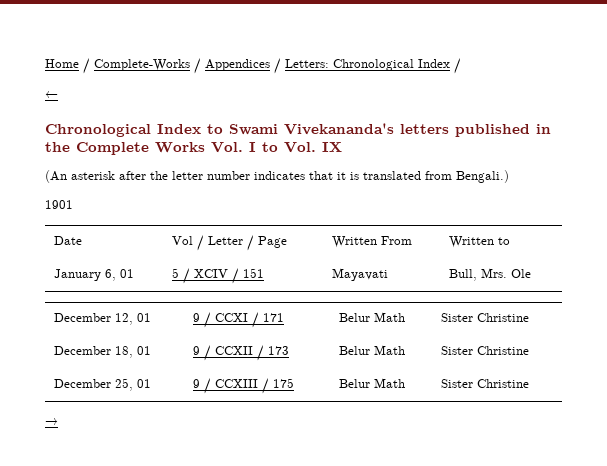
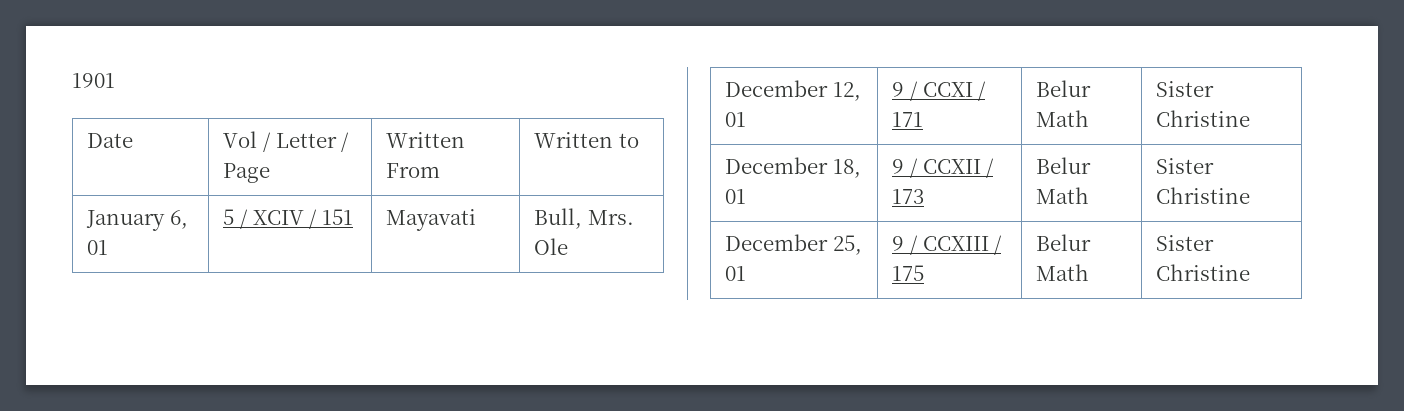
[45,58,461,74] [45,91,58,98] [45,123,551,137] [45,142,342,155] [45,170,509,183] Home / Complete-Works / Appendices / Letters: Chronological Index / // ← // Chronological Index to Swami Vivekananda's letters published in the Complete Works Vol. I to Vol. IX // (An asterisk after the letter number indicates that it is translated from Bengali.) // -> (72, 80) none
[45,418,58,425] // → -> (1251, 272) none

